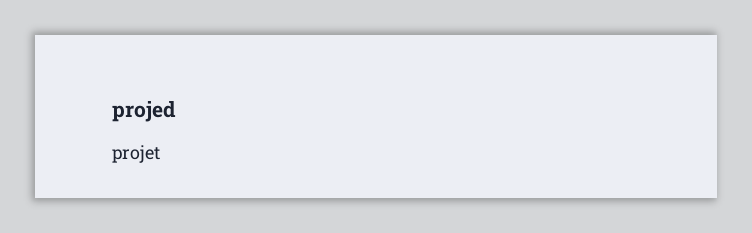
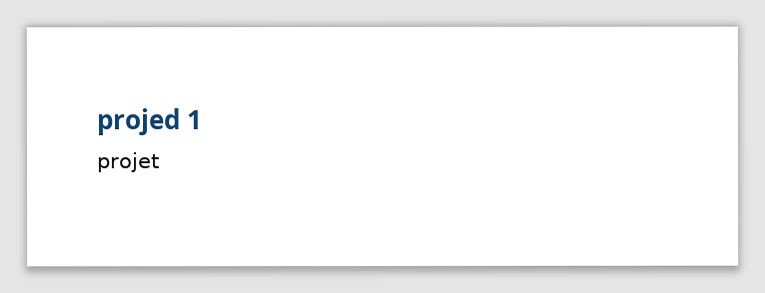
(176, 111) none -> [186,110,203,130] 1

